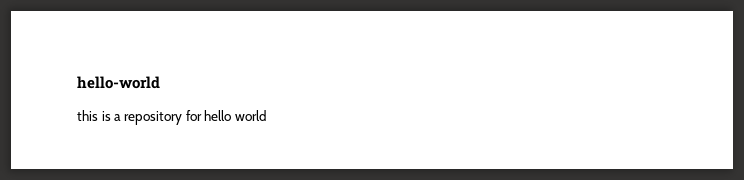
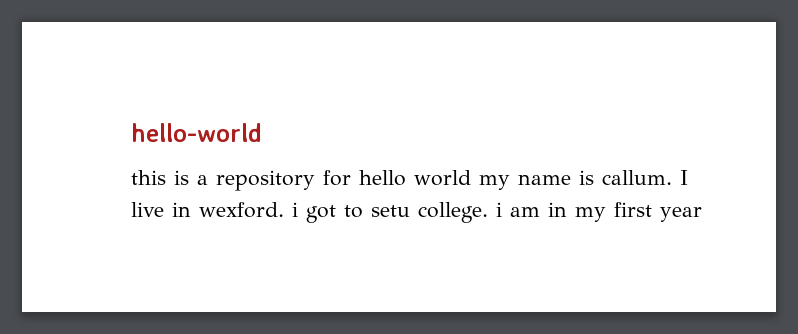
(267, 115) none -> [479,170,688,190] [131,202,702,223] my name is callum. I live in wexford. i got to setu college. i am in my first year

